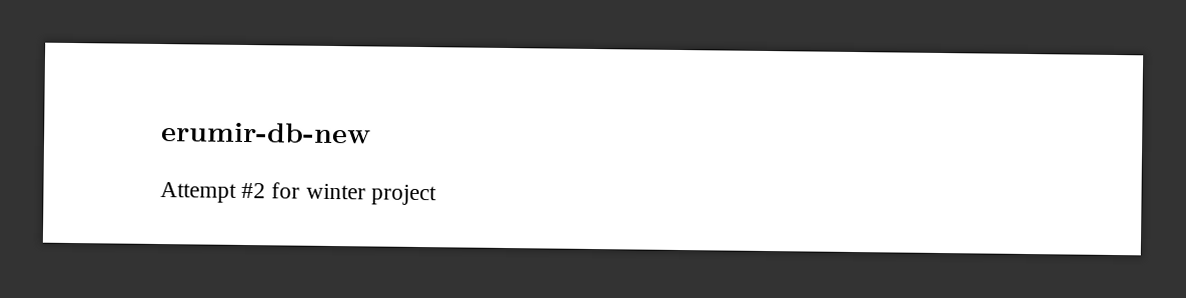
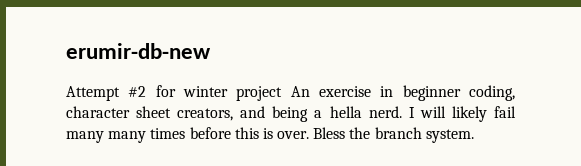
(437, 195) none -> [290,85,515,101] [66,106,516,122] [66,127,474,143] An exercise in beginner coding, character sheet creators, and being a hella nerd. I will likely fail many many times before this is over. Bless the branch system.

